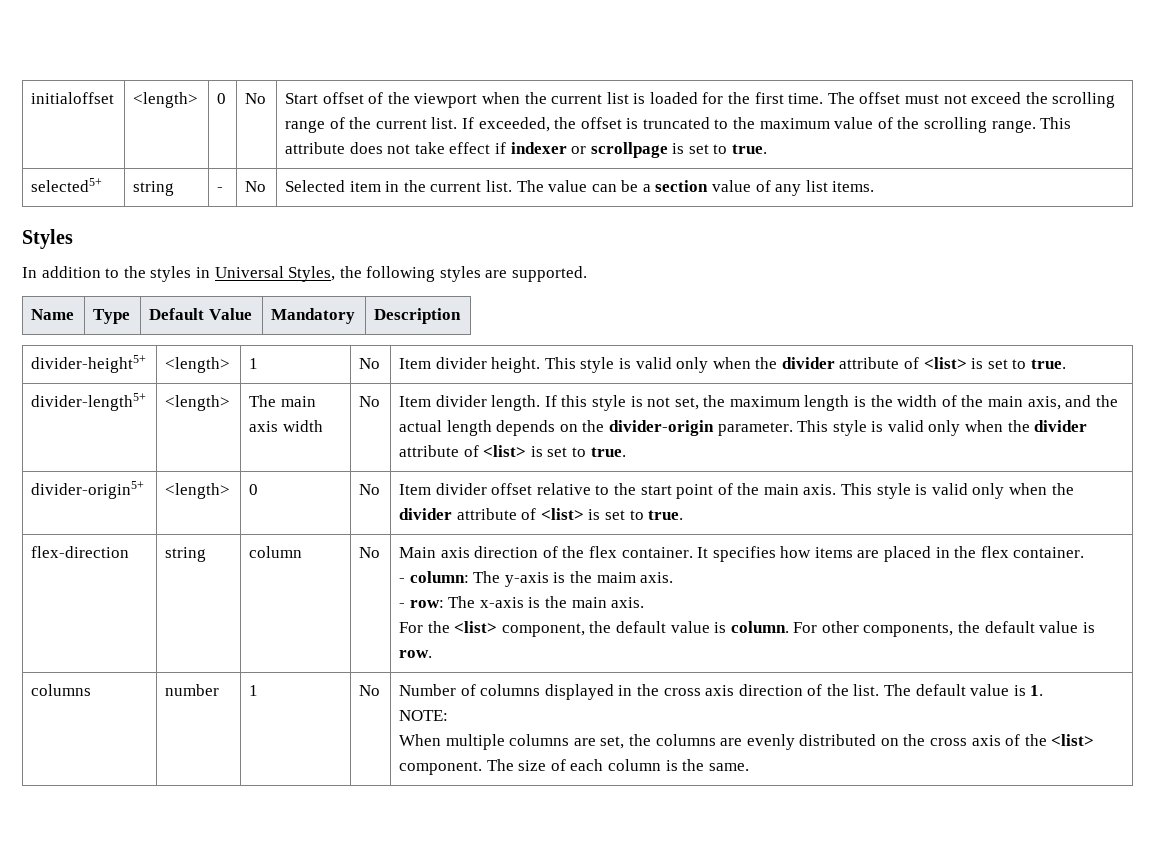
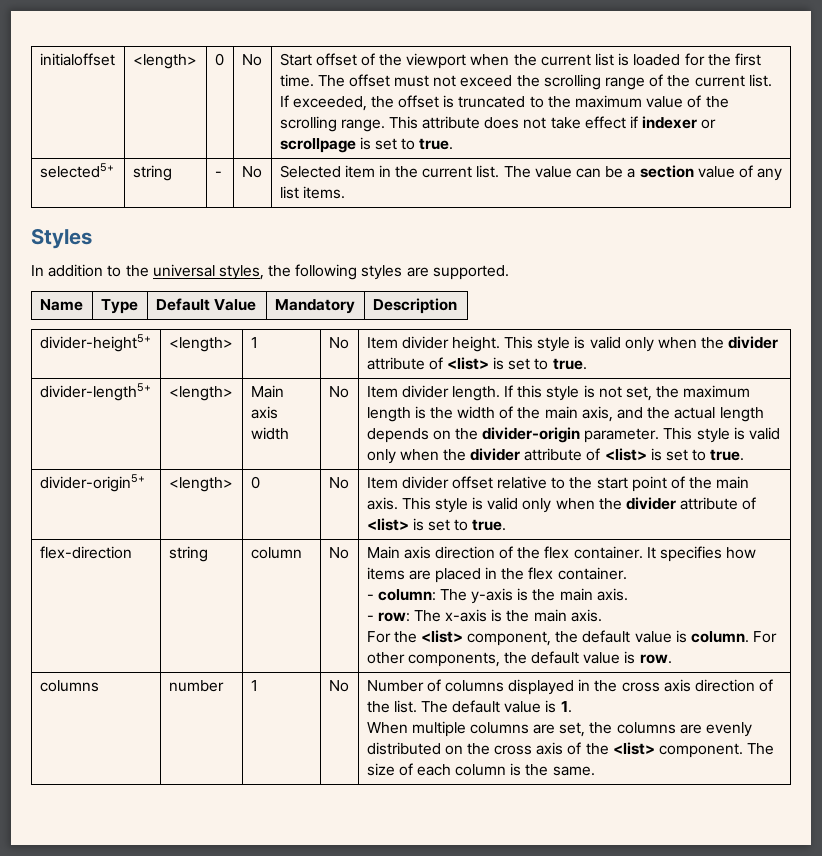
[150,266,336,282] styles in Universal Styles, -> [152,264,264,280] universal styles,
[249,395,316,407] The main -> [250,385,284,398] Main
[596,572,636,583] maim -> [559,588,593,601] main
[399,710,449,721] // NOTE: -> (572, 707) none

